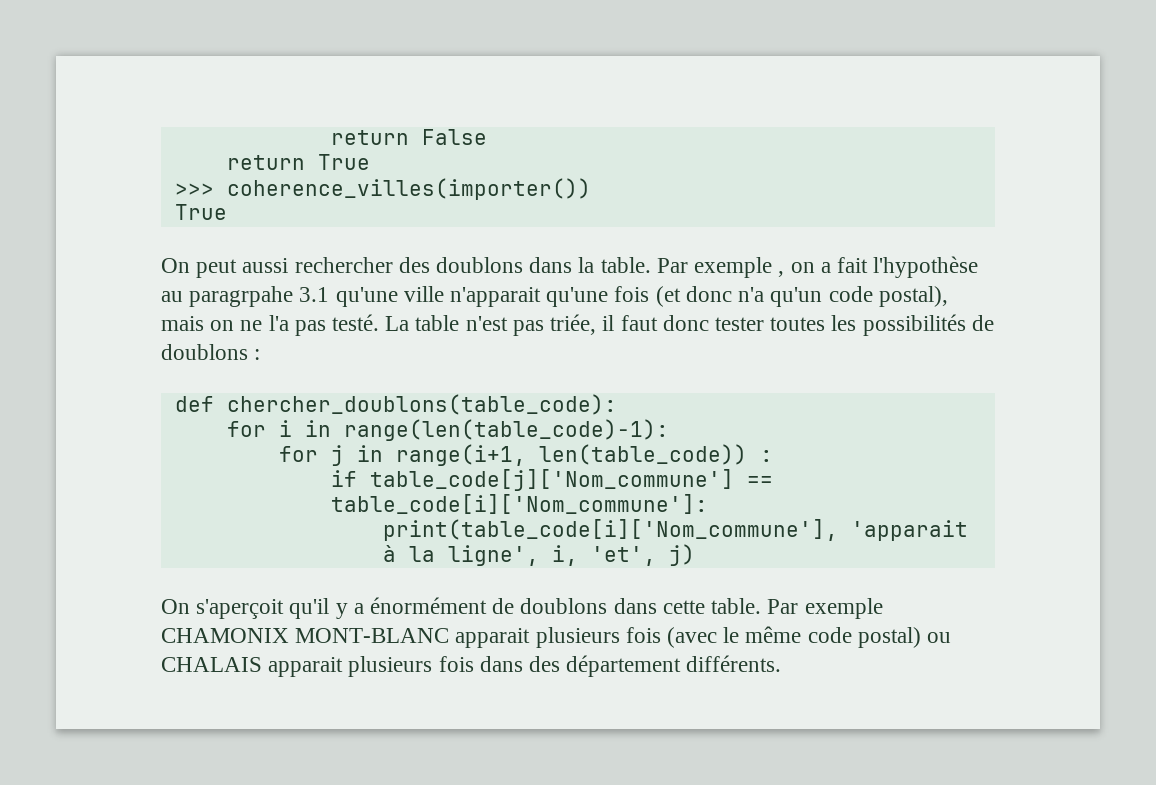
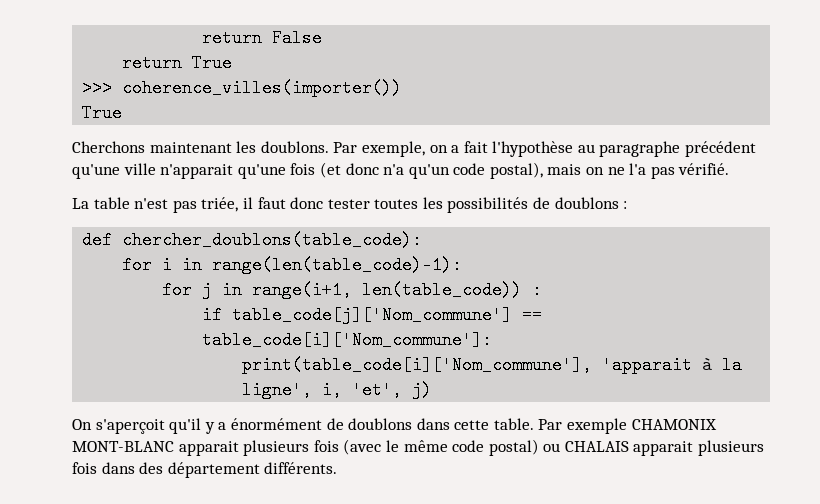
[161,257,785,278] On peut aussi rechercher des doublons dans la table. Par exemple , -> [72,141,425,157] Cherchons maintenant les doublons. Par exemple,
[189,286,330,307] paragrpahe 3.1 -> [599,141,757,157] paragraphe précédent
[332,314,380,331] testé. -> [678,163,730,175] vérifié. //

